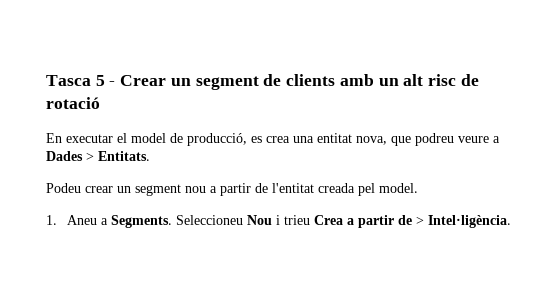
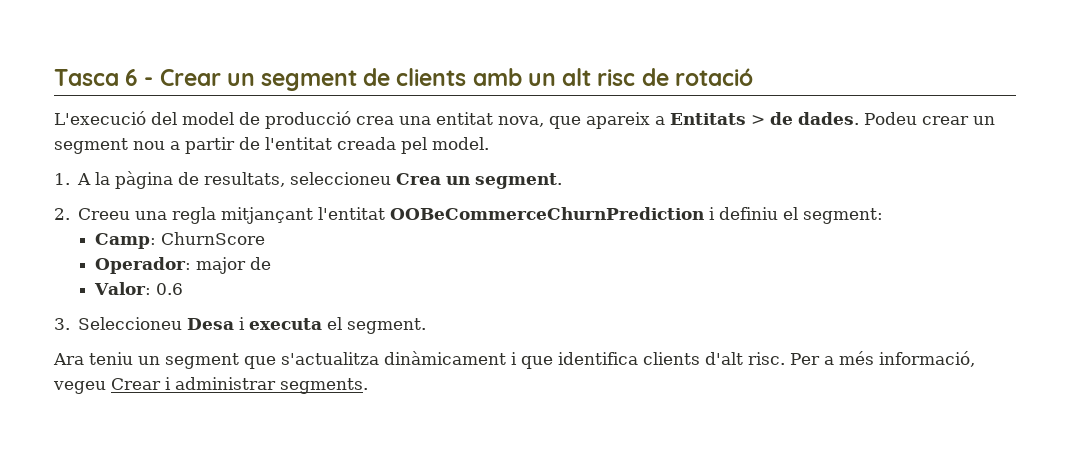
[95,75,105,86] 5 -> [125,69,139,86] 6
[46,133,262,146] En executar el model de producció, es -> [54,111,351,129] L'execució del model de producció
[415,133,500,146] [46,151,150,161] podreu veure a Dades > Entitats. // -> [586,112,859,129] apareix a Entitats > de dades.
[66,215,511,228] Aneu a Segments. Seleccioneu Nou i trieu Crea a partir de > Intel·ligència. -> [77,171,563,189] [54,207,884,224] [94,232,265,249] [94,257,271,274] [93,282,183,295] [54,317,427,334] [53,351,975,369] [53,377,368,394] A la pàgina de resultats, seleccioneu Crea un segment. // 2. Creeu una regla mitjançant l'entitat OOBeCommerceChurnPrediction i definiu el segment: // Camp: ChurnScore // Operador: major de // Valor: 0.6 // 3. Seleccioneu Desa i executa el segment. // Ara teniu un segment que s'actualitza dinàmicament i que identifica clients d'alt risc. Per a més informació, vegeu Crear i administrar segments.

